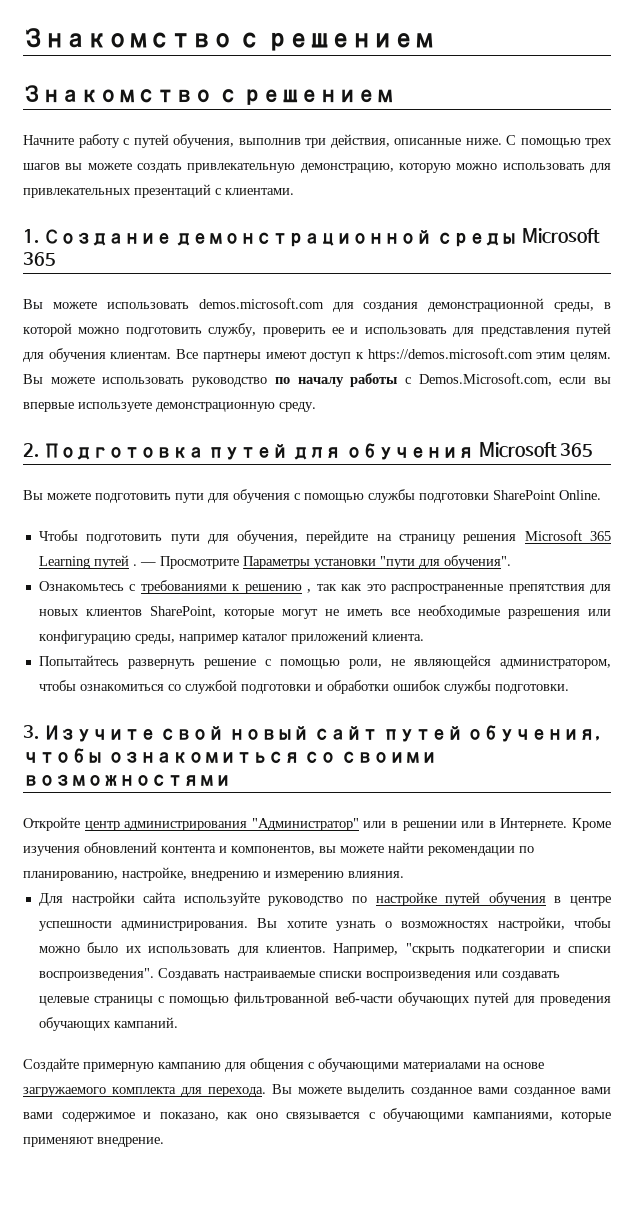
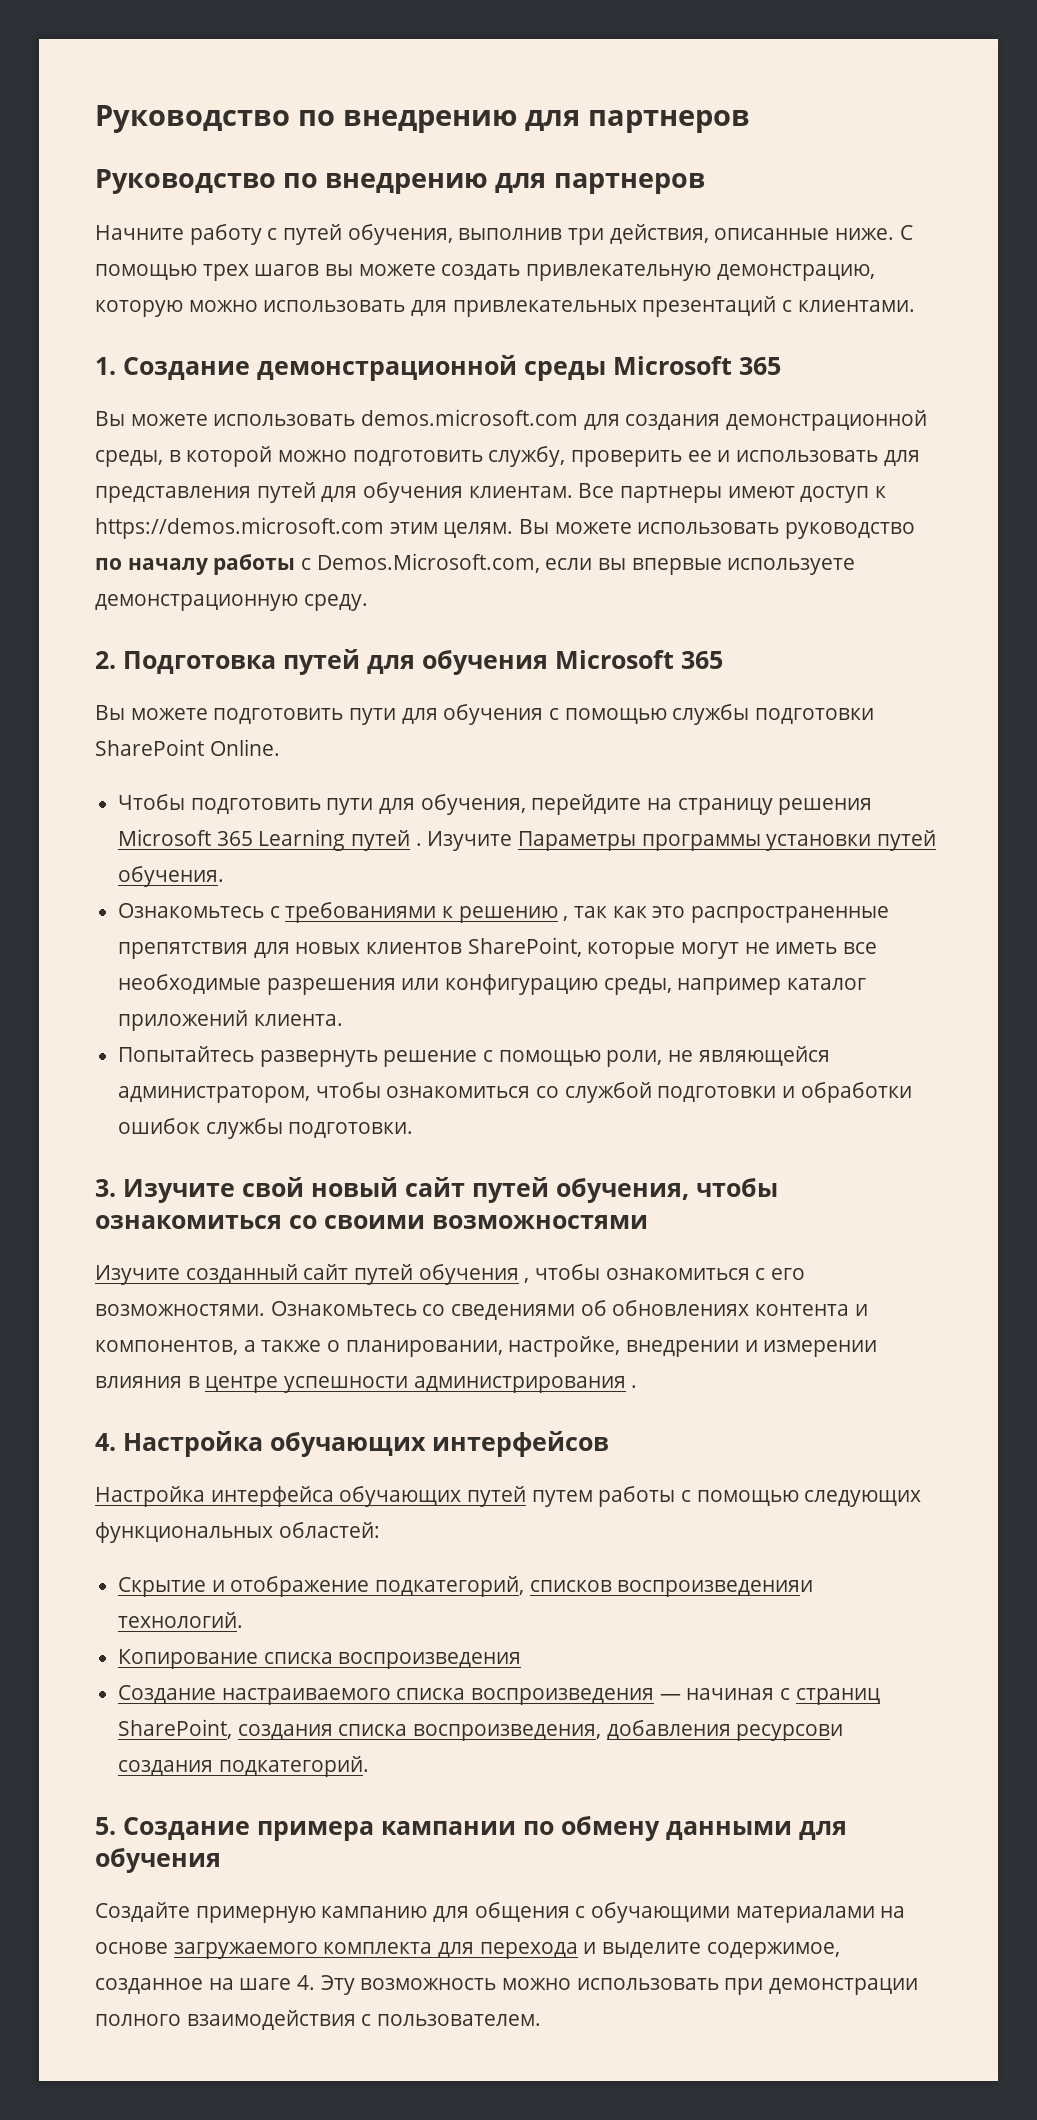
[23,28,435,51] [23,85,396,105] Знакомство с решением // Знакомство с решением -> [95,105,750,133] [95,169,705,194] Руководство по внедрению для партнеров // Руководство по внедрению для партнеров
[139,555,511,569] — Просмотрите Параметры установки "пути для обучения". -> [427,830,937,851] [118,866,225,887] Изучите Параметры программы установки путей обучения.
[23,817,612,831] [23,842,534,856] [23,867,404,881] [38,892,612,906] [38,917,612,931] [38,942,611,956] [38,968,560,981] [38,992,611,1006] [38,1017,178,1031] Откройте центр администрирования "Администратор" или в решении или в Интернете. Кроме изучения обновлений контента и компонентов, вы можете найти рекомендации по планированию, настройке, внедрению и измерению влияния. // Для настройки сайта используйте руководство по настройке путей обучения в центре успешности администрирования. Вы хотите узнать о возможностях настройки, чтобы можно было их использовать для клиентов. Например, "скрыть подкатегории и списки воспроизведения". Создавать настраиваемые списки воспроизведения или создавать целевые страницы с помощью фильтрованной веб-части обучающих путей для проведения обучающих кампаний. -> [95,1264,806,1285] [95,1300,868,1320] [95,1336,878,1357] [95,1376,638,1393] [95,1431,609,1457] [95,1486,922,1507] [95,1522,380,1543] [118,1576,814,1597] [118,1612,244,1628] [118,1649,522,1669] [118,1685,880,1705] [118,1719,844,1741] [118,1756,369,1777] [95,1816,847,1841] [95,1848,221,1873] Изучите созданный сайт путей обучения , чтобы ознакомиться с его возможностями. Ознакомьтесь со сведениями об обновлениях контента и компонентов, а также о планировании, настройке, внедрении и измерении влияния в центре успешности администрирования . // 4. Настройка обучающих интерфейсов // Настройка интерфейса обучающих путей путем работы с помощью следующих функциональных областей: // Скрытие и отображение подкатегорий, списков воспроизведенияи технологий. // Копирование списка воспроизведения // Создание настраиваемого списка воспроизведения — начиная с страниц SharePoint, создания списка воспроизведения, добавления ресурсови создания подкатегорий. // 5. Создание примера кампании по обмену данными для обучения
[207,1084,611,1097] [23,1108,611,1122] [23,1137,164,1147] перехода. Вы можете выделить созданное вами созданное вами вами содержимое и показано, как оно связывается с обучающими кампаниями, которые применяют внедрение. -> [479,1942,840,1959] [95,1975,919,1995] [95,2010,542,2030] перехода и выделите содержимое, созданное на шаге 4. Эту возможность можно использовать при демонстрации полного взаимодействия с пользователем.

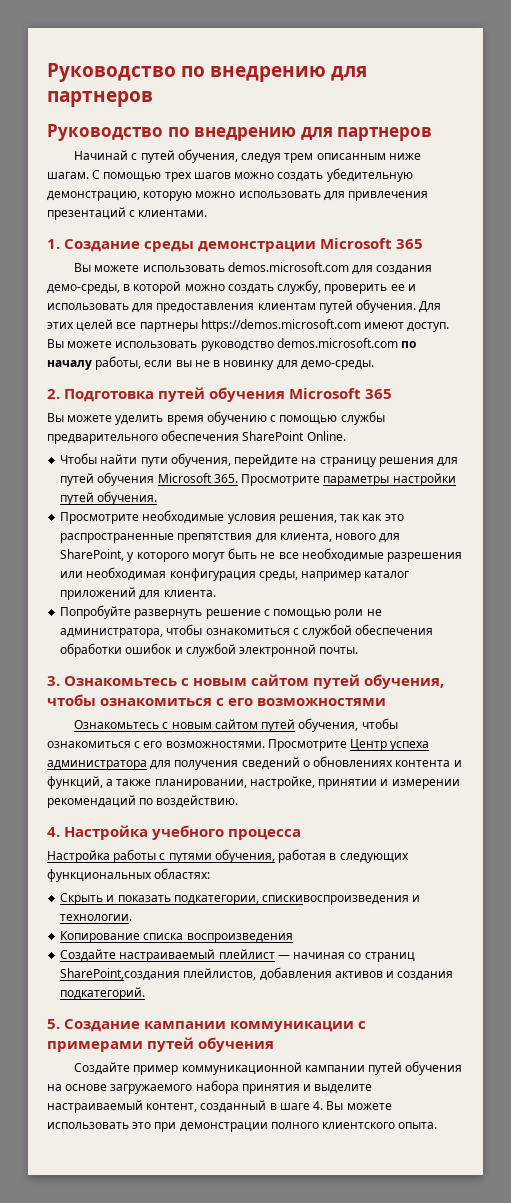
[95,224,262,245] Начните работу -> [74,150,129,160] Начинай
[458,224,913,245] [95,264,712,281] выполнив три действия, описанные ниже. С помощью трех шагов вы можете создать привлекательную -> [241,153,421,163] [47,168,413,182] следуя трем описанным ниже шагам. С помощью трех шагов можно создать убедительную
[452,300,637,317] привлекательных -> [348,191,429,201] привлечения
[257,355,606,381] демонстрационной среды -> [144,241,317,252] среды демонстрации
[726,410,928,431] [95,450,163,467] демонстрационной среды, -> [47,284,120,294] демо-среды,
[352,450,483,466] подготовить -> [227,284,274,294] создать
[95,482,887,503] [95,517,514,539] представления путей для обучения клиентам. Все партнеры имеют доступ к https://demos.microsoft.com этим целям. -> [156,299,442,313] [47,319,450,332] предоставления клиентам путей обучения. Для этих целей все партнеры https://demos.microsoft.com имеют доступ.
(916, 530) none -> [276,338,398,348] demos.microsoft.com
[213,553,856,575] [95,594,368,611] работы с Demos.Microsoft.com, если вы впервые используете демонстрационную среду. -> [95,356,374,370] работы, если вы не в новинку для демо-среды.
[367,655,415,674] для -> (206, 394) none
[213,704,544,725] подготовить пути для обучения -> [115,411,267,425] уделить время обучению
[755,708,875,724] подготовки -> [47,430,240,444] предварительного обеспечения
[190,798,416,815] подготовить пути для -> [100,454,168,467] найти пути
[118,829,937,851] [118,866,225,887] [118,902,569,923] Microsoft 365 Learning путей . Изучите Параметры программы установки путей обучения. // Ознакомьтесь с требованиями к решению , -> [437,457,459,467] [60,472,456,486] [60,491,158,505] [60,510,337,524] для путей обучения Microsoft 365. Просмотрите параметры настройки путей обучения. // Просмотрите необходимые условия решения,
[295,937,838,959] новых клиентов SharePoint, которые могут не иметь -> [279,533,401,543] [60,548,276,562] клиента, нового для SharePoint, у которого могут быть не
[445,974,599,995] конфигурацию -> [86,567,256,581] необходимая конфигурация
(249, 1020) none -> [139,590,161,600] для
[118,1046,255,1062] Попытайтесь -> [60,605,132,619] Попробуйте
[606,1046,830,1067] [118,1082,912,1103] [118,1118,414,1139] [95,1177,778,1203] [95,1215,425,1229] роли, не являющейся администратором, чтобы ознакомиться со службой подготовки и обработки ошибок службы подготовки. // 3. Изучите свой новый сайт путей обучения, чтобы ознакомиться со своими -> [334,609,382,619] [60,624,434,638] [60,643,359,657] [47,674,445,689] [47,694,254,706] роли не администратора, чтобы ознакомиться с службой обеспечения обработки ошибок и службой электронной почты. // 3. Ознакомьтесь с новым сайтом путей обучения, чтобы ознакомиться с его
[95,1264,530,1285] Изучите созданный сайт путей обучения , -> [74,718,359,732] Ознакомьтесь с новым сайтом путей обучения,
[270,1300,607,1320] Ознакомьтесь со сведениями об -> [267,739,430,751] [47,757,310,770] Просмотрите Центр успеха администратора для получения сведений о
[95,1340,238,1355] компонентов, -> [47,776,103,789] функций,
[327,1340,341,1352] о -> (152, 782) none
[626,1340,740,1357] внедрении -> [318,779,378,789] принятии
[95,1376,638,1393] влияния в центре успешности администрирования . -> [47,795,239,808] рекомендаций по воздействию.
[270,1431,609,1457] [95,1486,922,1507] [95,1522,380,1543] [118,1576,814,1597] [118,1612,244,1628] [118,1649,522,1669] [118,1685,880,1705] [118,1719,844,1741] [118,1756,369,1777] [95,1816,847,1841] [95,1848,221,1873] [95,1902,906,1923] [95,1942,840,1959] [95,1975,919,1995] [95,2010,542,2030] обучающих интерфейсов // Настройка интерфейса обучающих путей путем работы с помощью следующих функциональных областей: // Скрытие и отображение подкатегорий, списков воспроизведенияи технологий. // Копирование списка воспроизведения // Создание настраиваемого списка воспроизведения — начиная с страниц SharePoint, создания списка воспроизведения, добавления ресурсови создания подкатегорий. // 5. Создание примера кампании по обмену данными для обучения // Создайте примерную кампанию для общения с обучающими материалами на основе загружаемого комплекта для перехода и выделите содержимое, созданное на шаге 4. Эту возможность можно использовать при демонстрации полного взаимодействия с пользователем. -> [152,825,302,840] [47,849,409,863] [47,868,211,882] [60,893,421,905] [60,914,133,921] [60,931,293,943] [60,949,415,962] [60,967,454,981] [60,987,146,1000] [47,1019,367,1032] [47,1037,275,1052] [74,1061,463,1075] [47,1080,373,1094] [47,1100,392,1113] [47,1122,438,1132] учебного процесса // Настройка работы с путями обучения, работая в следующих функциональных областях: // Скрыть и показать подкатегории, спискивоспроизведения и технологии. // Копирование списка воспроизведения // Создайте настраиваемый плейлист — начиная со страниц SharePoint,создания плейлистов, добавления активов и создания подкатегорий. // 5. Создание кампании коммуникации с примерами путей обучения // Создайте пример коммуникационной кампании путей обучения на основе загружаемого набора принятия и выделите настраиваемый контент, созданный в шаге 4. Вы можете использовать это при демонстрации полного клиентского опыта.

